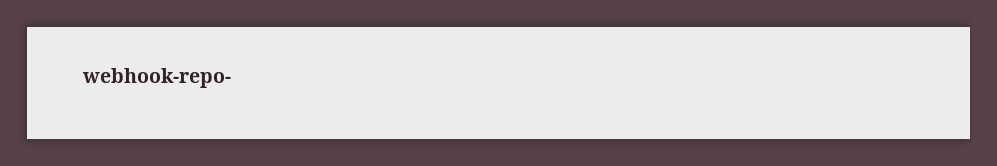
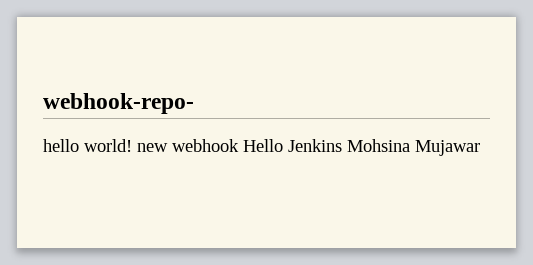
(231, 78) none -> [43,139,480,156] // hello world! new webhook Hello Jenkins Mohsina Mujawar

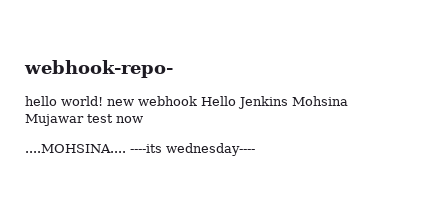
(480, 148) none -> [87,114,143,123] [25,143,255,156] test now // ....MOHSINA.... ----its wednesday----

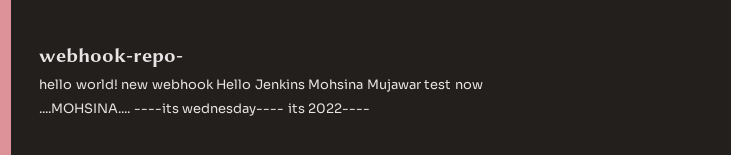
(255, 149) none -> [287,103,371,114] its 2022----

